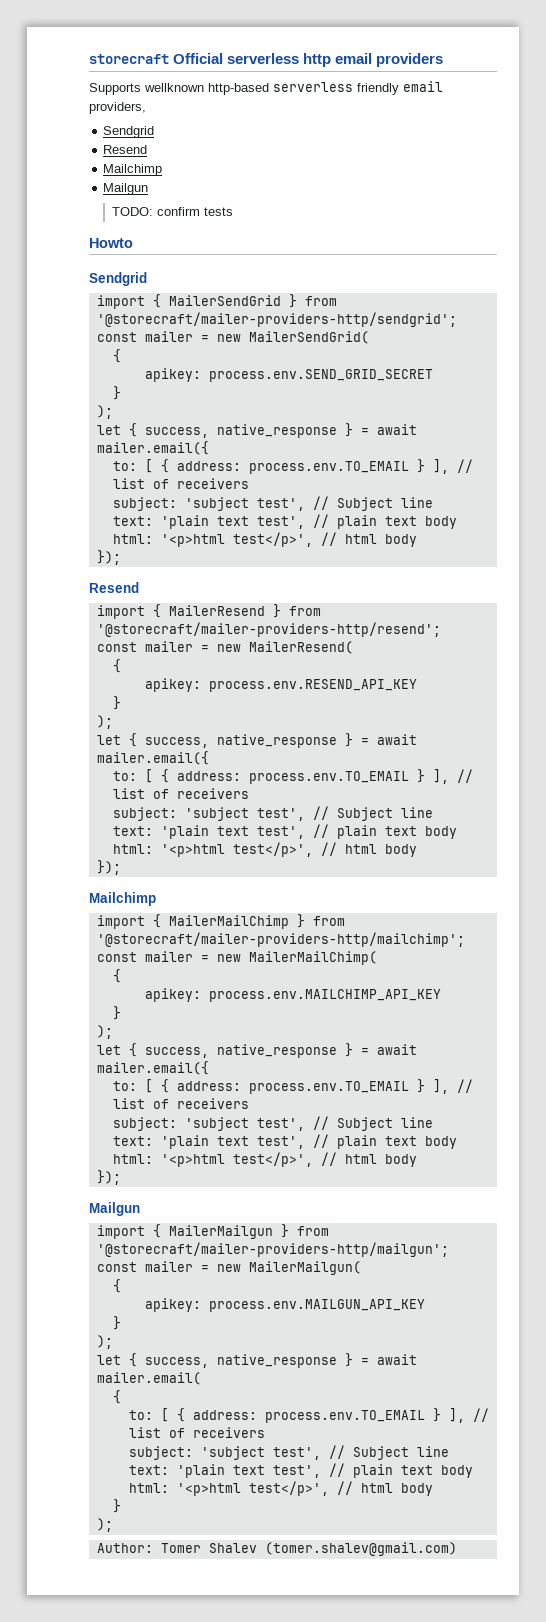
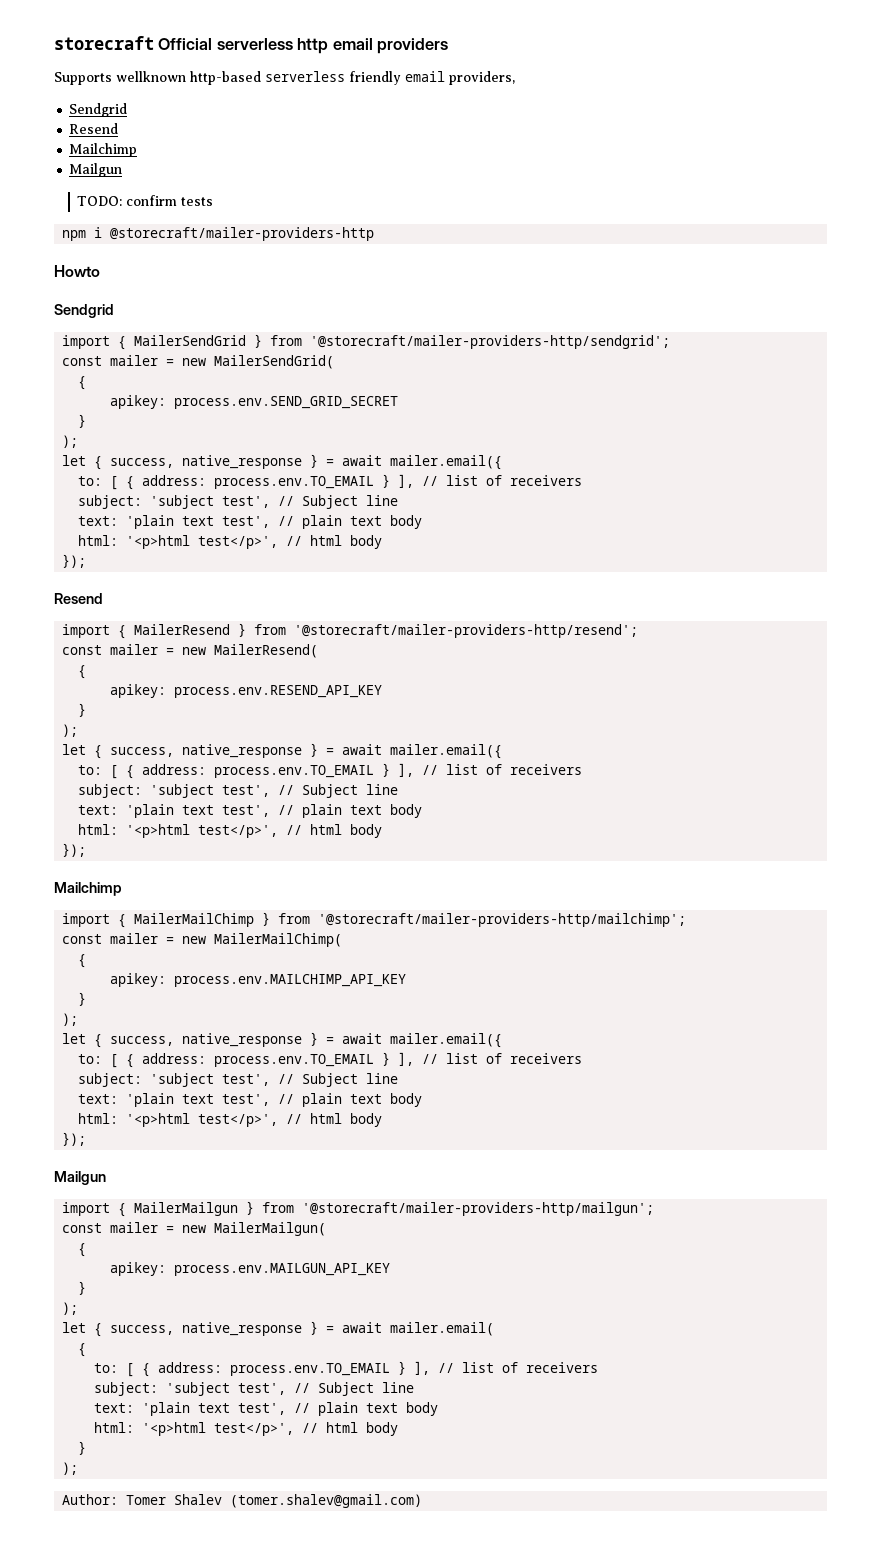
(234, 211) none -> [62,227,375,241] // npm i @storecraft/mailer-providers-http

